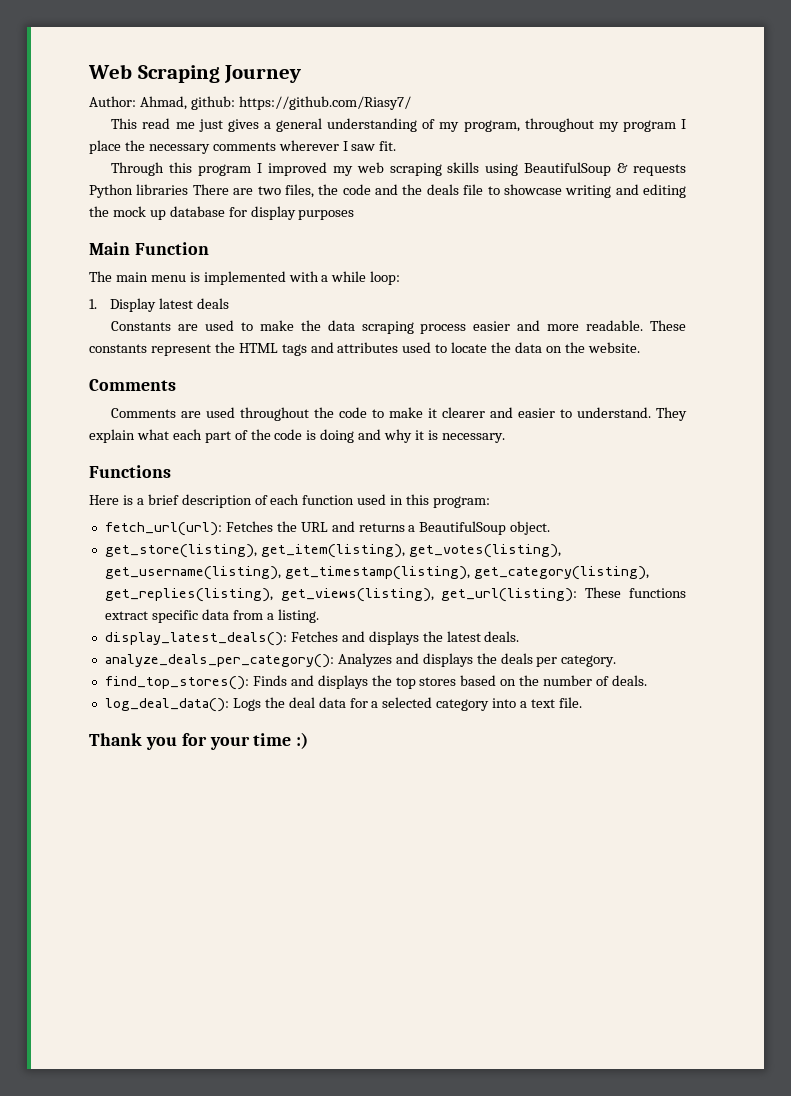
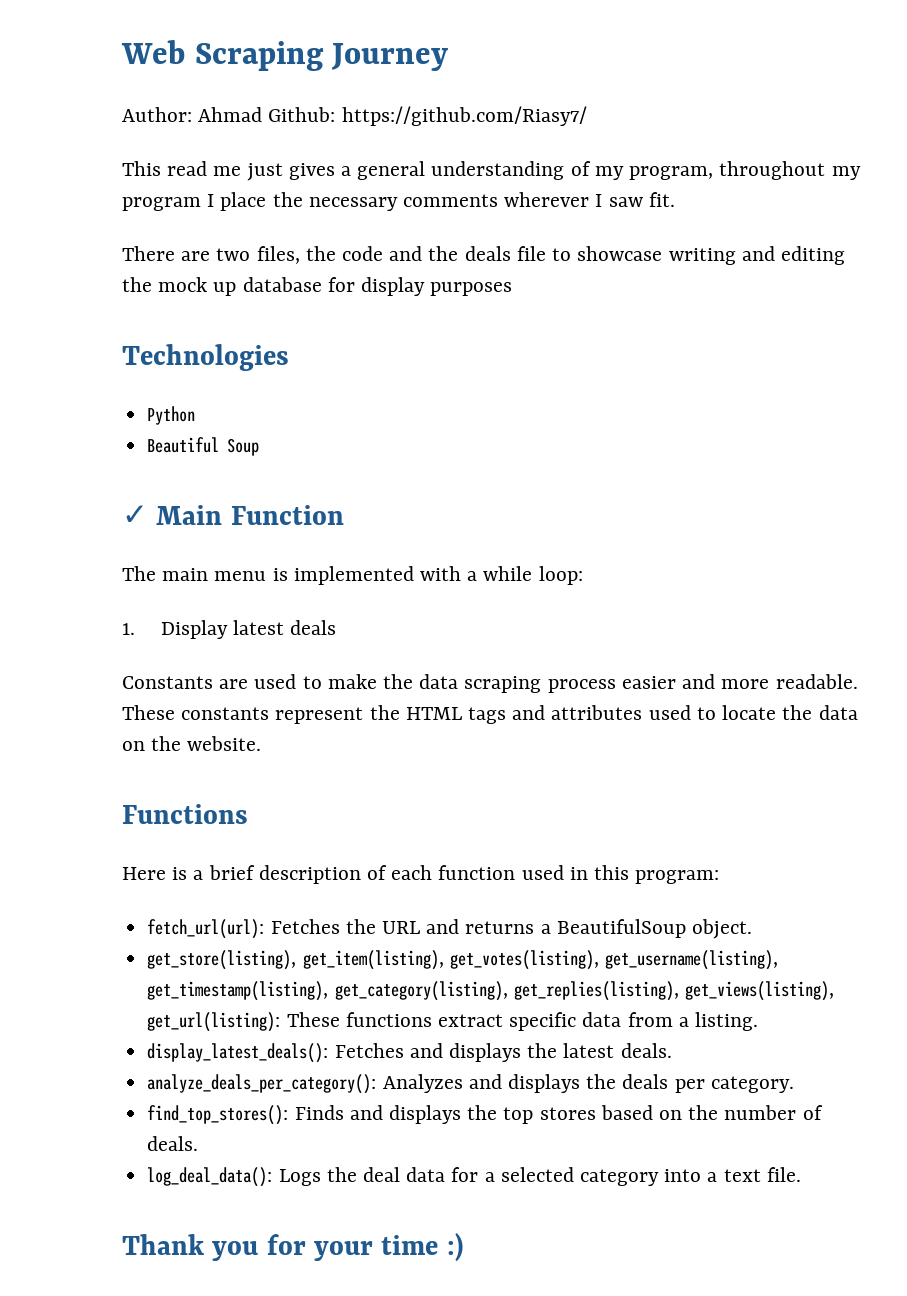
[139,96,235,110] Ahmad, github: -> [198,107,336,122] Ahmad Github:
[111,162,686,176] [89,184,189,198] Through this program I improved my web scraping skills using BeautifulSoup & requests Python libraries -> (675, 199) none
(355, 215) none -> [122,344,289,371] [147,406,196,425] [147,437,260,456] [122,505,148,525] Technologies // Python // Beautiful Soup // ✓
[89,379,176,391] [111,407,688,421] [89,429,505,443] // Comments // Comments are used throughout the code to make it clearer and easier to understand. They explain what each part of the code is doing and why it is necessary. -> (262, 743) none

